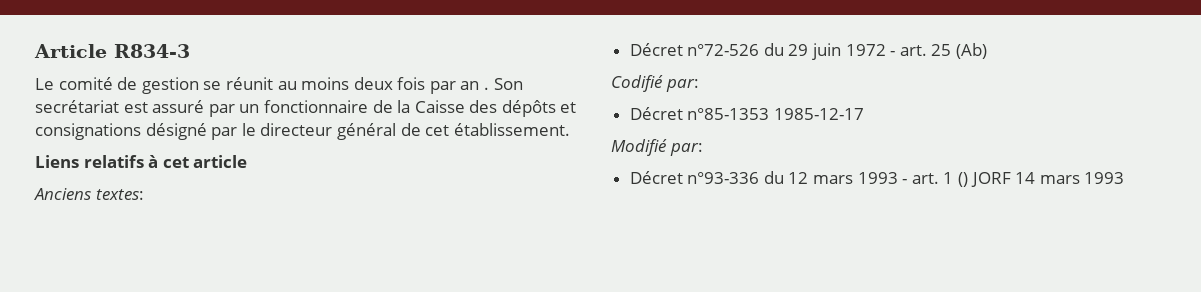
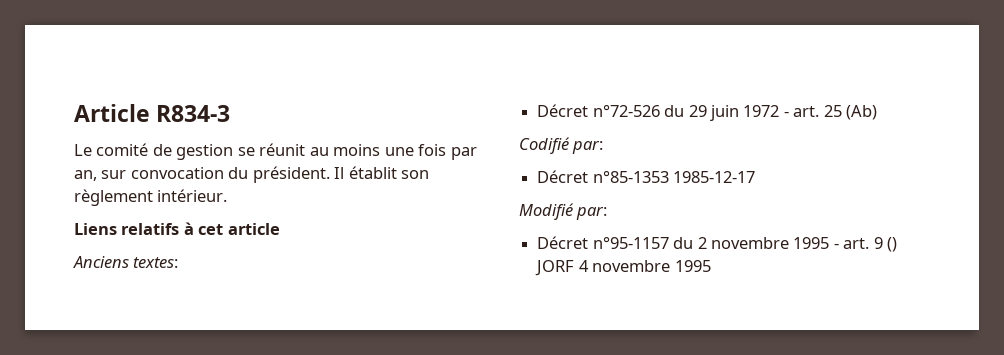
[353,77,393,90] deux -> [384,147,414,156] une
[460,78,523,90] [35,100,577,117] [35,123,570,140] an . Son secrétariat est assuré par un fonctionnaire de la Caisse des dépôts et consignations désigné par le directeur général de cet établissement. -> [74,166,430,183] [74,189,228,206] an, sur convocation du président. Il établit son règlement intérieur.
[687,171,954,184] n°93-336 du 12 mars 1993 - art. 1 -> [592,236,883,249] n°95-1157 du 2 novembre 1995 - art. 9
[1015,172,1125,184] 14 mars 1993 -> [578,260,711,272] 4 novembre 1995

